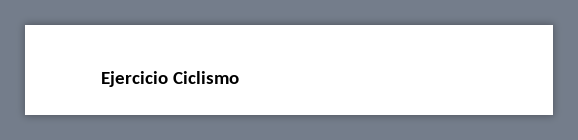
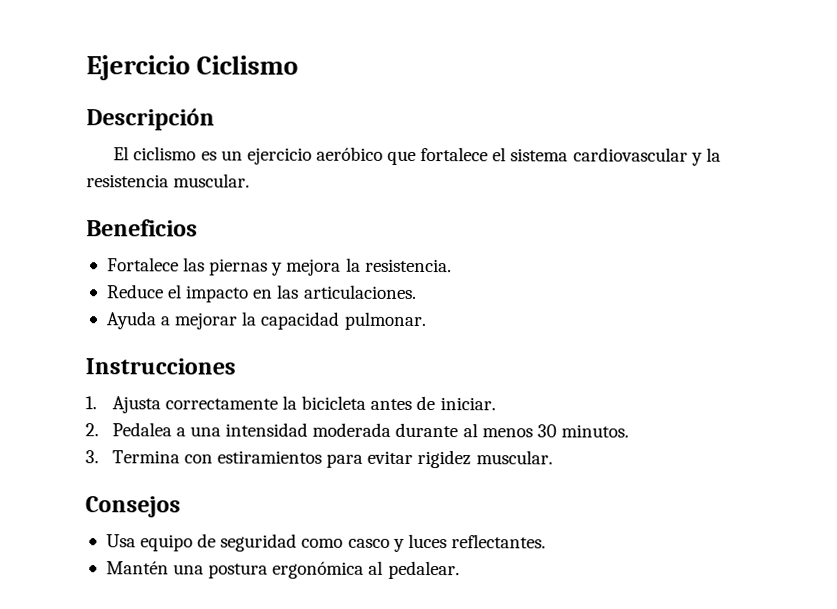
(239, 77) none -> [86,108,215,131] [113,146,721,166] [86,173,251,188] [86,219,198,237] [106,257,452,276] [106,284,417,303] [105,311,426,331] [85,358,236,375] [85,395,496,414] [85,422,629,438] [85,449,553,469] [85,496,181,518] [105,533,546,552] [105,560,460,580] // Descripción // El ciclismo es un ejercicio aeróbico que fortalece el sistema cardiovascular y la resistencia muscular. // Beneficios // Fortalece las piernas y mejora la resistencia. // Reduce el impacto en las articulaciones. // Ayuda a mejorar la capacidad pulmonar. // Instrucciones // 1. Ajusta correctamente la bicicleta antes de iniciar. // 2. Pedalea a una intensidad moderada durante al menos 30 minutos. // 3. Termina con estiramientos para evitar rigidez muscular. // Consejos // Usa equipo de seguridad como casco y luces reflectantes. // Mantén una postura ergonómica al pedalear.

